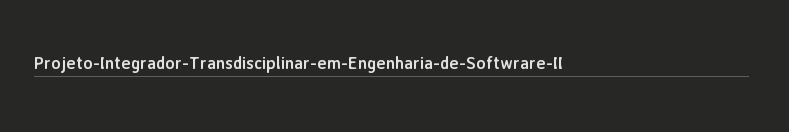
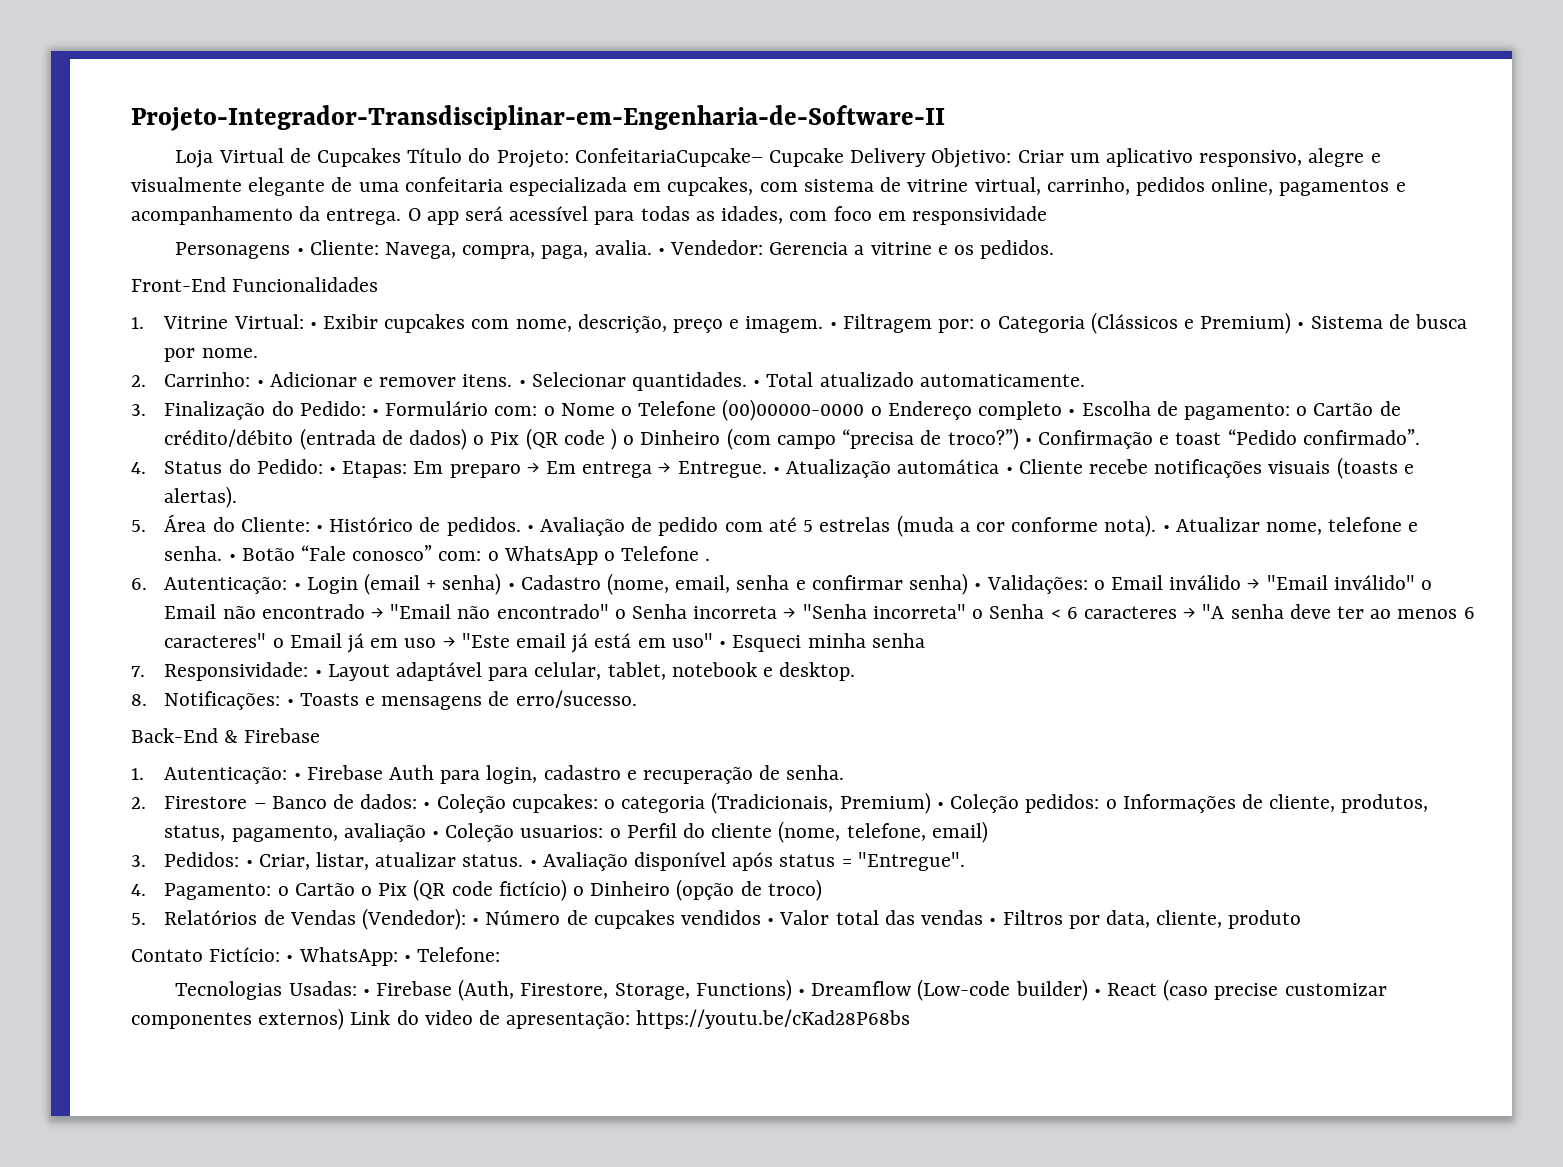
[34,56,563,73] Projeto-Integrador-Transdisciplinar-em-Engenharia-de-Softwrare-II -> [131,105,945,131] [175,148,1381,168] [131,177,1406,196] [131,206,1047,225] [175,240,1055,259] [131,277,379,292] [131,312,1467,334] [164,348,258,362] [131,372,1085,391] [131,399,1401,421] [164,428,1420,450] [131,457,1414,479] [164,486,238,508] [131,514,1419,537] [164,545,711,565] [131,573,1432,595] [164,604,1475,619] [164,633,925,653] [131,662,856,681] [131,690,637,710] [131,728,321,743] [131,765,845,784] [131,792,1429,814] [164,821,988,843] [131,852,965,871] [131,879,822,901] [131,908,1302,930] [131,947,501,966] [175,979,1387,1001] [131,1008,911,1030] Projeto-Integrador-Transdisciplinar-em-Engenharia-de-Software-II // Loja Virtual de Cupcakes Título do Projeto: ConfeitariaCupcake– Cupcake Delivery Objetivo: Criar um aplicativo responsivo, alegre e visualmente elegante de uma confeitaria especializada em cupcakes, com sistema de vitrine virtual, carrinho, pedidos online, pagamentos e acompanhamento da entrega. O app será acessível para todas as idades, com foco em responsividade // Personagens • Cliente: Navega, compra, paga, avalia. • Vendedor: Gerencia a vitrine e os pedidos. // Front-End Funcionalidades // 1. Vitrine Virtual: • Exibir cupcakes com nome, descrição, preço e imagem. • Filtragem por: o Categoria (Clássicos e Premium) • Sistema de busca por nome. // 2. Carrinho: • Adicionar e remover itens. • Selecionar quantidades. • Total atualizado automaticamente. // 3. Finalização do Pedido: • Formulário com: o Nome o Telefone (00)00000-0000 o Endereço completo • Escolha de pagamento: o Cartão de crédito/débito (entrada de dados) o Pix (QR code ) o Dinheiro (com campo “precisa de troco?”) • Confirmação e toast “Pedido confirmado”. // 4. Status do Pedido: • Etapas: Em preparo → Em entrega → Entregue. • Atualização automática • Cliente recebe notificações visuais (toasts e alertas). // 5. Área do Cliente: • Histórico de pedidos. • Avaliação de pedido com até 5 estrelas (muda a cor conforme nota). • Atualizar nome, telefone e senha. • Botão “Fale conosco” com: o WhatsApp o Telefone . // 6. Autenticação: • Login (email + senha) • Cadastro (nome, email, senha e confirmar senha) • Validações: o Email inválido → "Email inválido" o Email não encontrado → "Email não encontrado" o Senha incorreta → "Senha incorreta" o Senha < 6 caracteres → "A senha deve ter ao menos 6 caracteres" o Email já em uso → "Este email já está em uso" • Esqueci minha senha // 7. Responsividade: • Layout adaptável para celular, tablet, notebook e desktop. // 8. Notificações: • Toasts e mensagens de erro/sucesso. // Back-End & Firebase // 1. Autenticação: • Firebase Auth para login, cadastro e recuperação de senha. // 2. Firestore – Banco de dados: • Coleção cupcakes: o categoria (Tradicionais, Premium) • Coleção pedidos: o Informações de cliente, produtos, status, pagamento, avaliação • Coleção usuarios: o Perfil do cliente (nome, telefone, email) // 3. Pedidos: • Criar, listar, atualizar status. • Avaliação disponível após status = "Entregue". // 4. Pagamento: o Cartão o Pix (QR code fictício) o Dinheiro (opção de troco) // 5. Relatórios de Vendas (Vendedor): • Número de cupcakes vendidos • Valor total das vendas • Filtros por data, cliente, produto // Contato Fictício: • WhatsApp: • Telefone: // Tecnologias Usadas: • Firebase (Auth, Firestore, Storage, Functions) • Dreamflow (Low-code builder) • React (caso precise customizar componentes externos) Link do video de apresentação: https://youtu.be/cKad28P68bs

